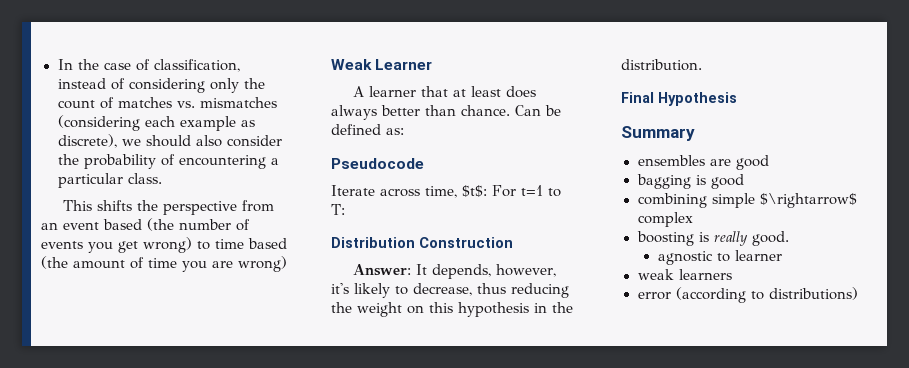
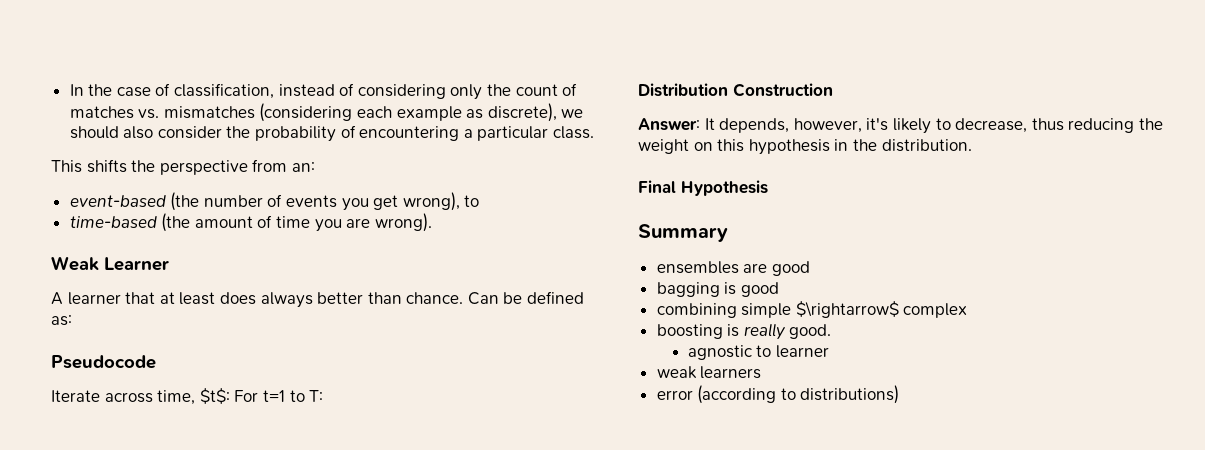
[41,219,142,230] an event based -> [291,162,315,172] [69,195,166,207] an: // event-based
[143,237,287,253] wrong) to time based -> [402,192,480,211] [69,216,157,228] wrong), to // time-based
[238,256,287,272] wrong) -> [374,213,432,232] wrong).

